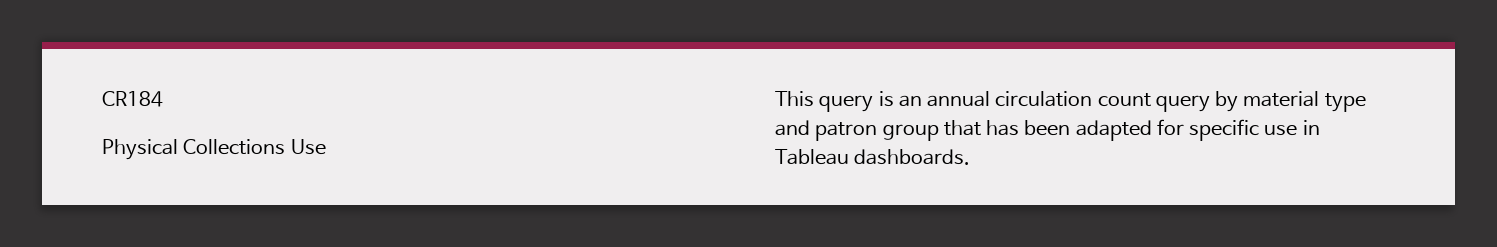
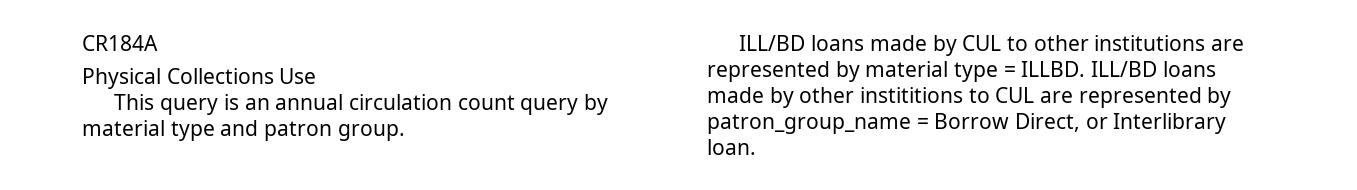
[102,91,163,107] CR184 -> [82,35,158,51] CR184A
[882,119,1320,141] [775,149,971,165] group that has been adapted for specific use in Tableau dashboards. -> [337,124,405,141] [739,35,1244,56] [707,61,1216,82] [707,87,1232,108] [707,113,1227,134] [707,139,756,155] group. // ILL/BD loans made by CUL to other institutions are represented by material type = ILLBD. ILL/BD loans made by other instititions to CUL are represented by patron_group_name = Borrow Direct, or Interlibrary loan.

